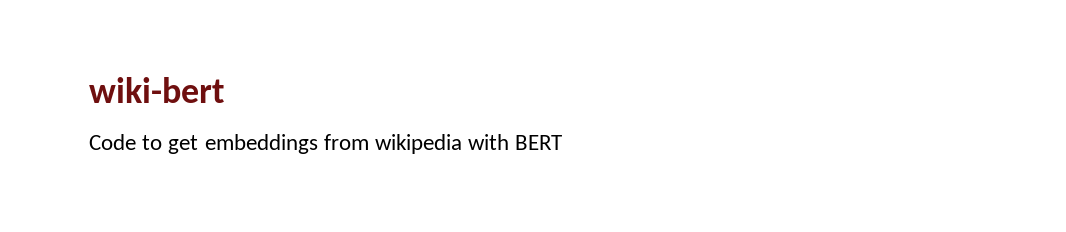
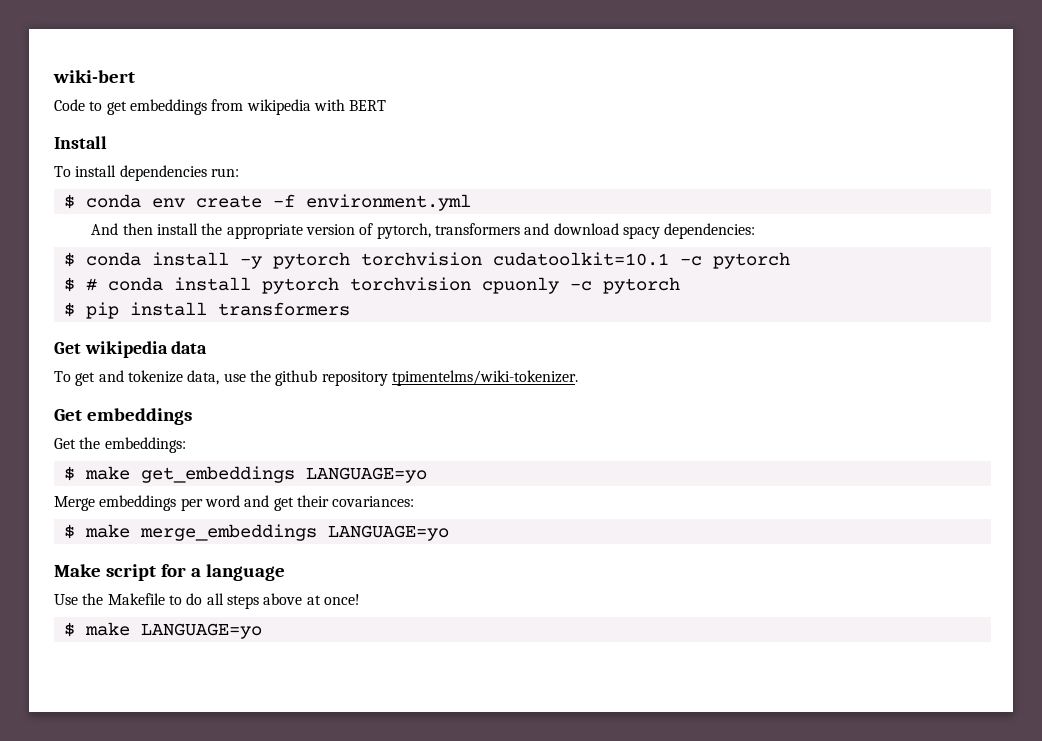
(563, 142) none -> [54,136,107,149] [54,165,239,181] [63,194,471,211] [91,223,756,239] [63,252,790,269] [63,277,680,294] [63,302,350,319] [54,341,208,358] [54,370,578,386] [54,408,192,425] [54,437,186,453] [63,466,427,483] [54,495,415,511] [63,524,449,541] [54,564,285,581] [54,593,360,609] [63,622,262,639] // Install // To install dependencies run: // $ conda env create -f environment.yml // And then install the appropriate version of pytorch, transformers and download spacy dependencies: // $ conda install -y pytorch torchvision cudatoolkit=10.1 -c pytorch // $ # conda install pytorch torchvision cpuonly -c pytorch // $ pip install transformers // Get wikipedia data // To get and tokenize data, use the github repository tpimentelms/wiki-tokenizer. // Get embeddings // Get the embeddings: // $ make get_embeddings LANGUAGE=yo // Merge embeddings per word and get their covariances: // $ make merge_embeddings LANGUAGE=yo // Make script for a language // Use the Makefile to do all steps above at once! // $ make LANGUAGE=yo

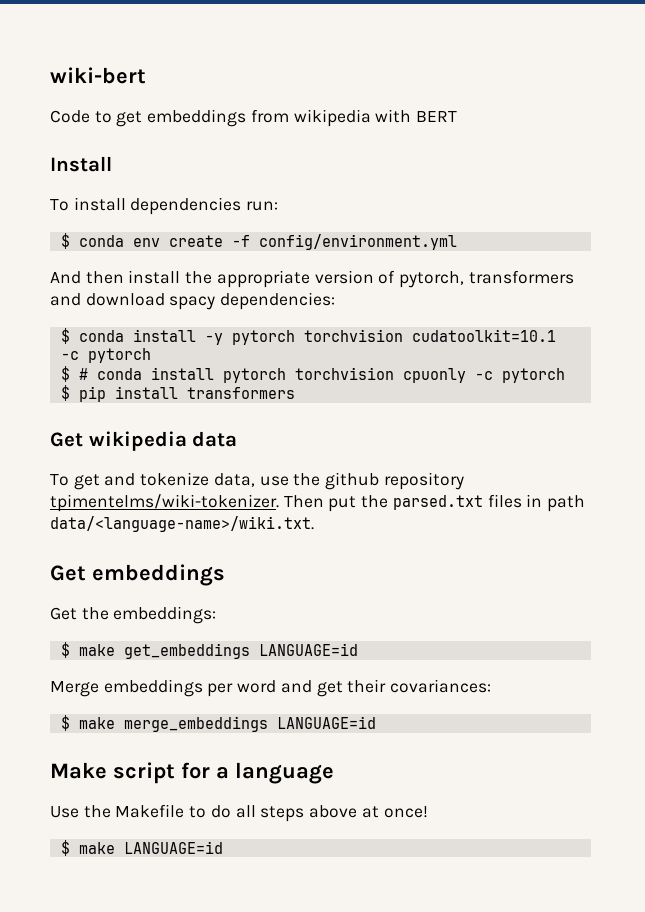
[305,194,471,211] environment.yml -> [258,234,457,250] config/environment.yml
(578, 378) none -> [283,494,586,512] [50,516,314,532] Then put the parsed.txt files in path data/<language-name>/wiki.txt.
[305,467,427,483] LANGUAGE=yo -> [258,643,358,656] LANGUAGE=id
[327,525,449,541] LANGUAGE=yo -> [276,716,376,729] LANGUAGE=id
[140,623,262,639] LANGUAGE=yo -> [123,841,223,854] LANGUAGE=id

